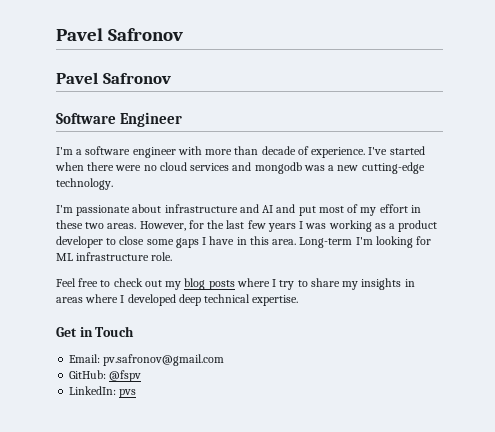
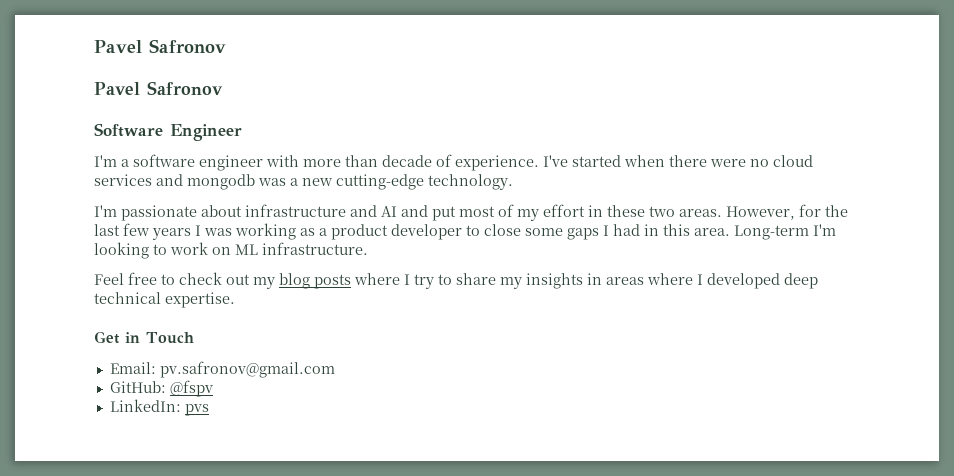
[209,236,235,245] have -> [613,224,640,236] had
[416,236,432,245] [56,252,173,261] for ML infrastructure role. -> [153,242,368,255] to work on ML infrastructure.

